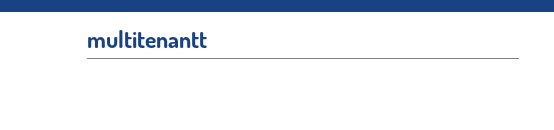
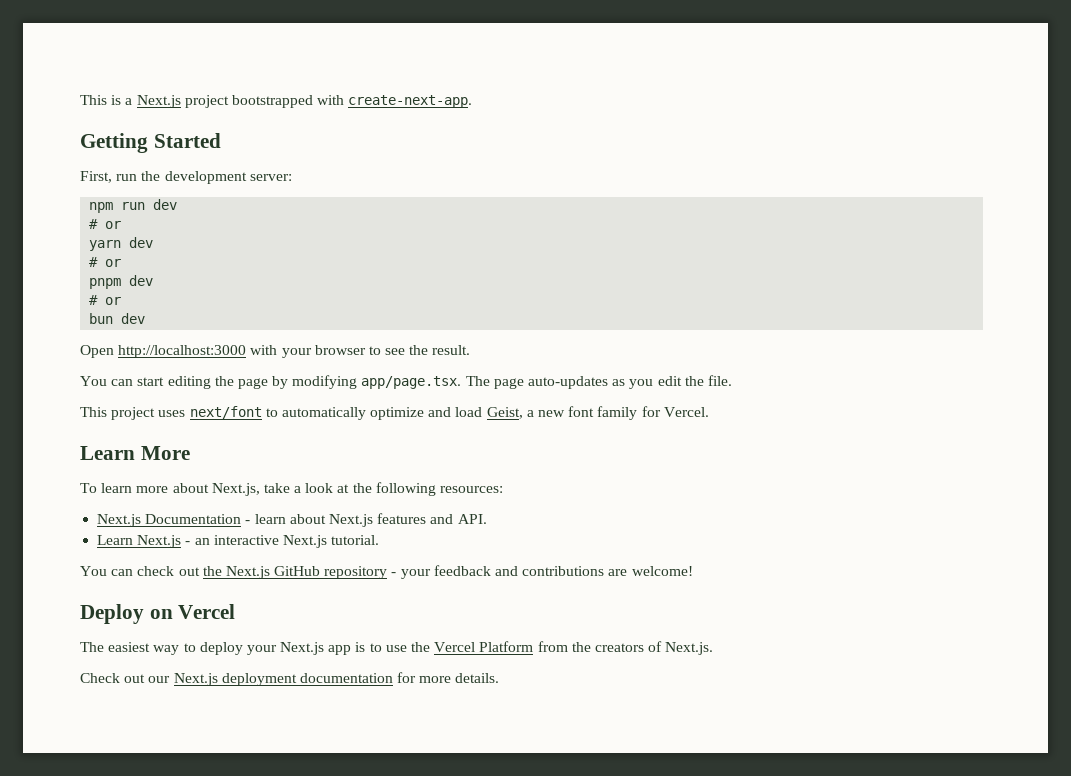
[87,30,207,48] multitenantt -> [80,95,473,108] [80,133,221,153] [80,171,292,184] [89,199,178,213] [89,219,122,229] [89,237,154,251] [89,257,122,267] [89,275,154,289] [89,295,122,305] [89,313,146,324] [80,345,471,358] [80,375,732,389] [80,406,709,420] [80,446,190,460] [80,482,504,496] [97,513,487,527] [97,535,380,548] [80,565,693,579] [80,604,236,624] [80,641,714,655] [80,672,500,686] This is a Next.js project bootstrapped with create-next-app. // Getting Started // First, run the development server: // npm run dev // # or // yarn dev // # or // pnpm dev // # or // bun dev // Open http://localhost:3000 with your browser to see the result. // You can start editing the page by modifying app/page.tsx. The page auto-updates as you edit the file. // This project uses next/font to automatically optimize and load Geist, a new font family for Vercel. // Learn More // To learn more about Next.js, take a look at the following resources: // Next.js Documentation - learn about Next.js features and API. // Learn Next.js - an interactive Next.js tutorial. // You can check out the Next.js GitHub repository - your feedback and contributions are welcome! // Deploy on Vercel // The easiest way to deploy your Next.js app is to use the Vercel Platform from the creators of Next.js. // Check out our Next.js deployment documentation for more details.

